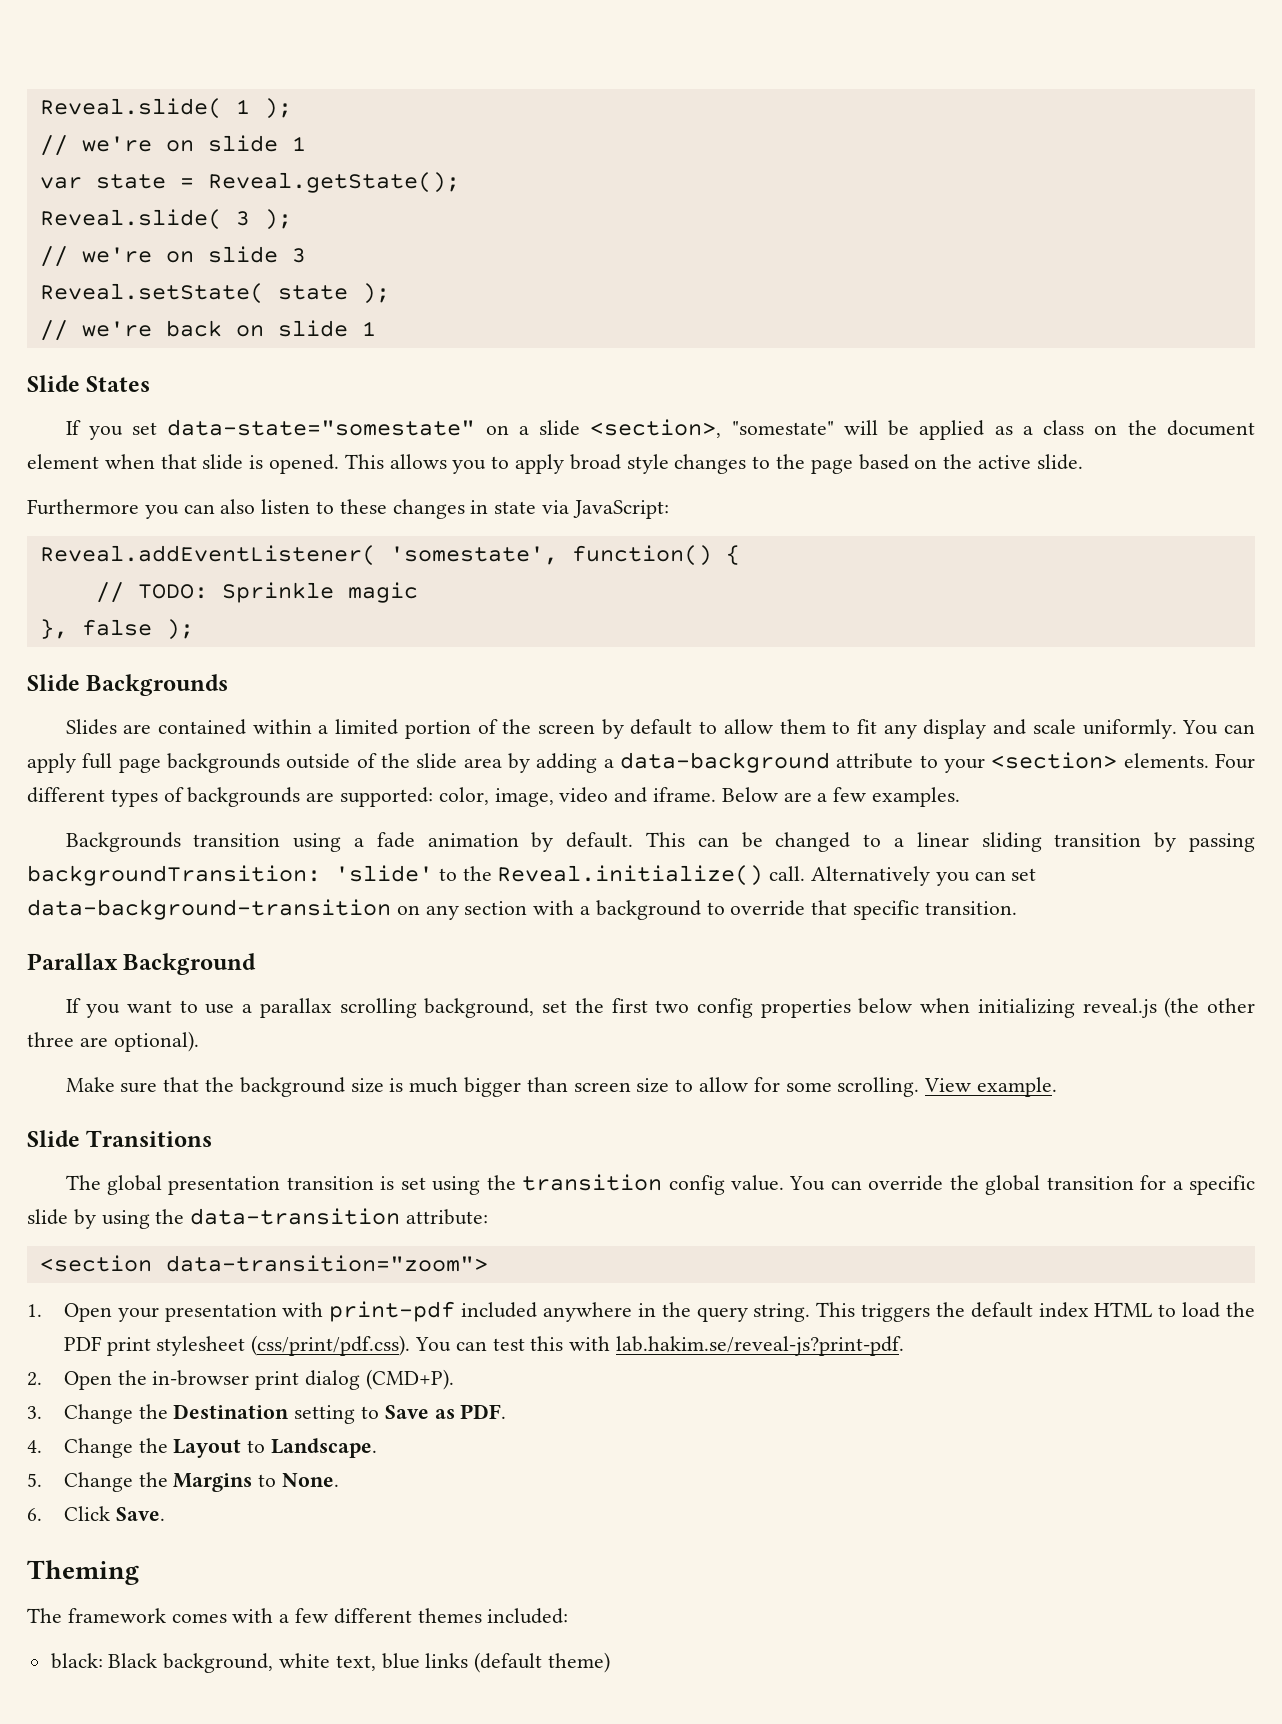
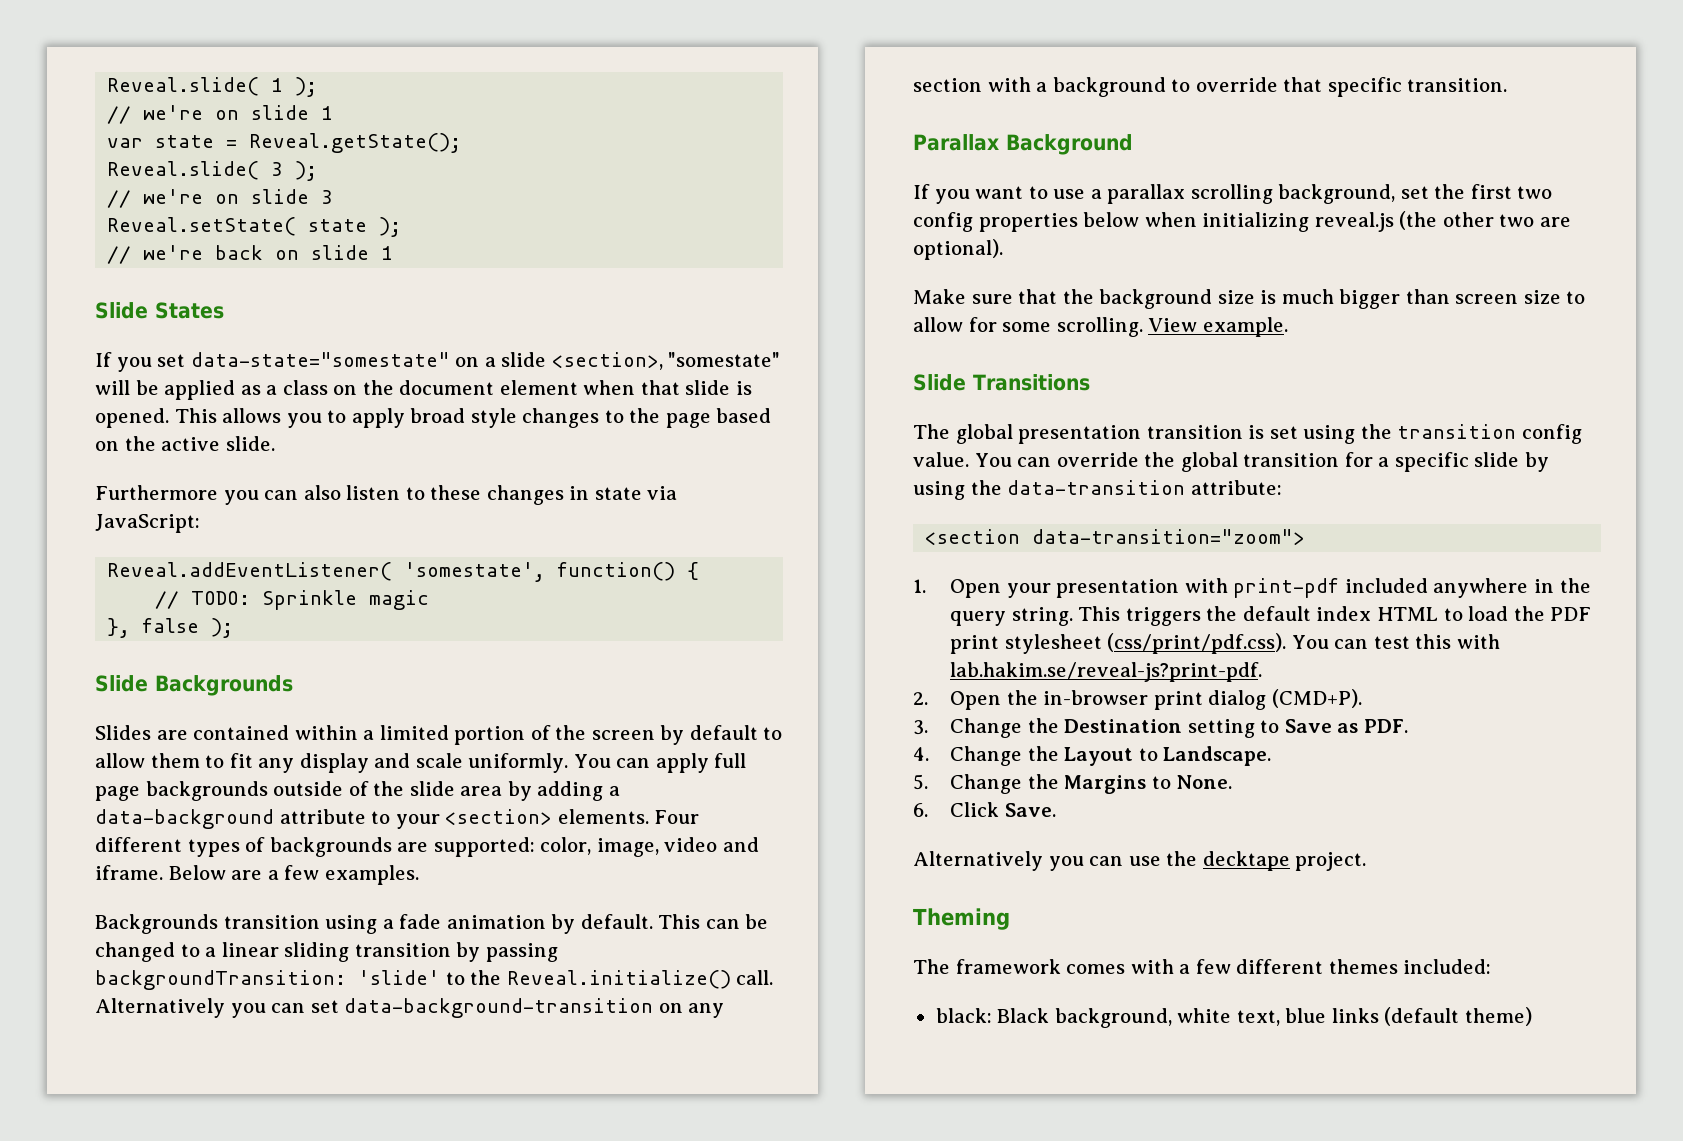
[27,1032,74,1047] three -> [1499,214,1535,227] two
(165, 1514) none -> [913,851,1367,871] // Alternatively you can use the decktape project.

